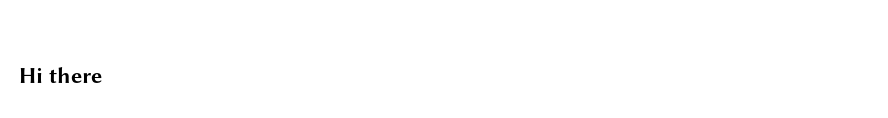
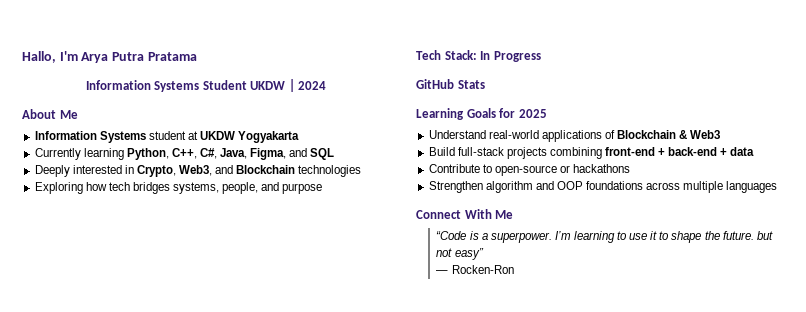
[19,67,103,83] Hi there -> [22,51,197,63] [85,79,327,92] [22,109,78,119] [34,131,300,143] [34,148,335,160] [34,165,362,177] [34,182,323,194] [416,50,541,62] [416,79,485,89] [416,108,547,120] [428,130,721,142] [428,147,755,159] [428,164,631,176] [428,181,778,193] [416,209,514,219] [436,231,773,243] [436,248,484,260] [436,265,514,274] Hallo, I'm Arya Putra Pratama // Information Systems Student UKDW | 2024 // About Me // Information Systems student at UKDW Yogyakarta // Currently learning Python, C++, C#, Java, Figma, and SQL // Deeply interested in Crypto, Web3, and Blockchain technologies // Exploring how tech bridges systems, people, and purpose // Tech Stack: In Progress // GitHub Stats // Learning Goals for 2025 // Understand real-world applications of Blockchain & Web3 // Build full-stack projects combining front-end + back-end + data // Contribute to open-source or hackathons // Strengthen algorithm and OOP foundations across multiple languages // Connect With Me // “Code is a superpower. I’m learning to use it to shape the future. but not easy” // — Rocken-Ron

